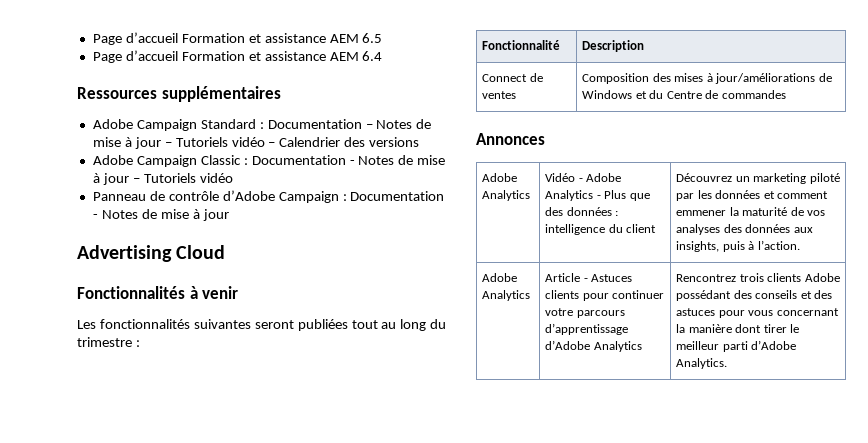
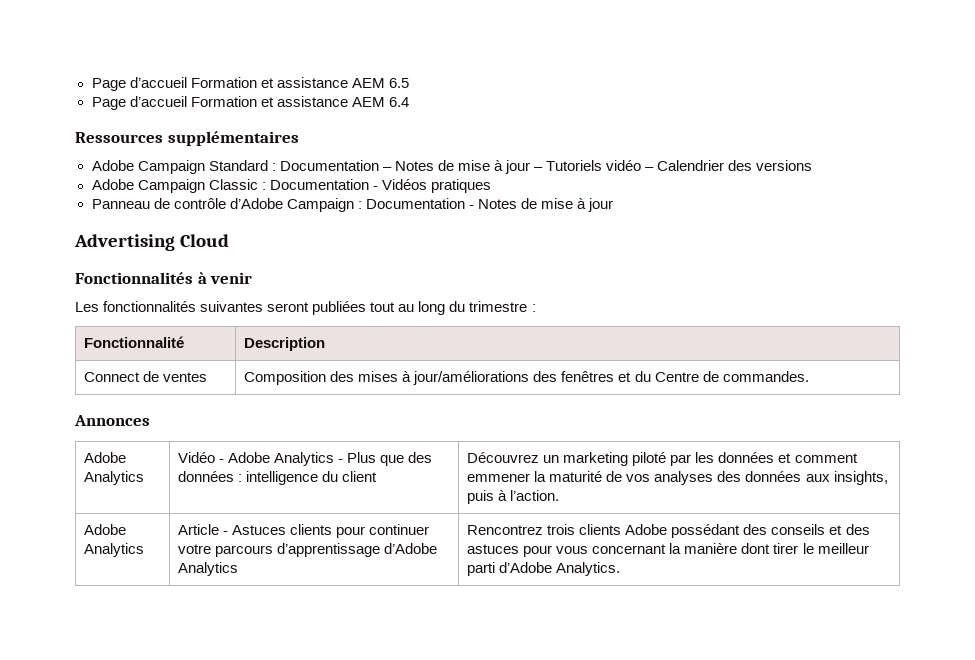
[358,155,446,165] [92,173,233,185] Notes de mise à jour – Tutoriels vidéo -> [381,179,491,193] Vidéos pratiques
[818,73,832,82] [582,90,633,99] de Windows -> [533,371,615,382] des fenêtres
[721,90,786,99] commandes -> [722,371,809,382] commandes.

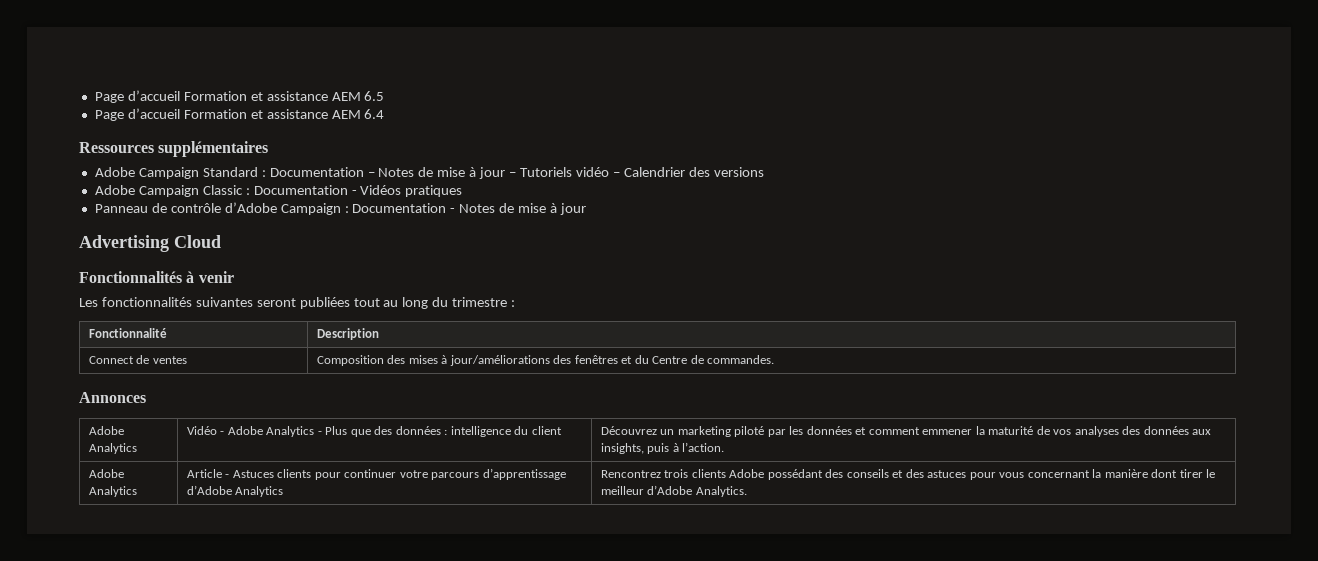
[467,562,496,576] parti -> (644, 490) none

